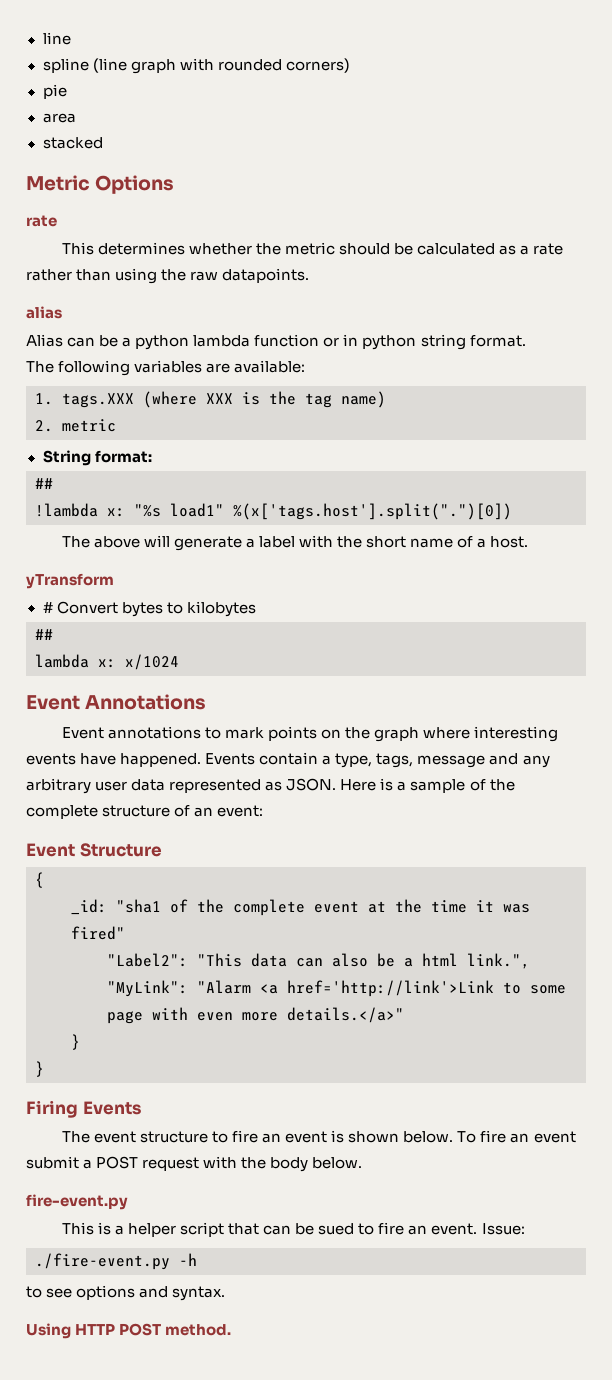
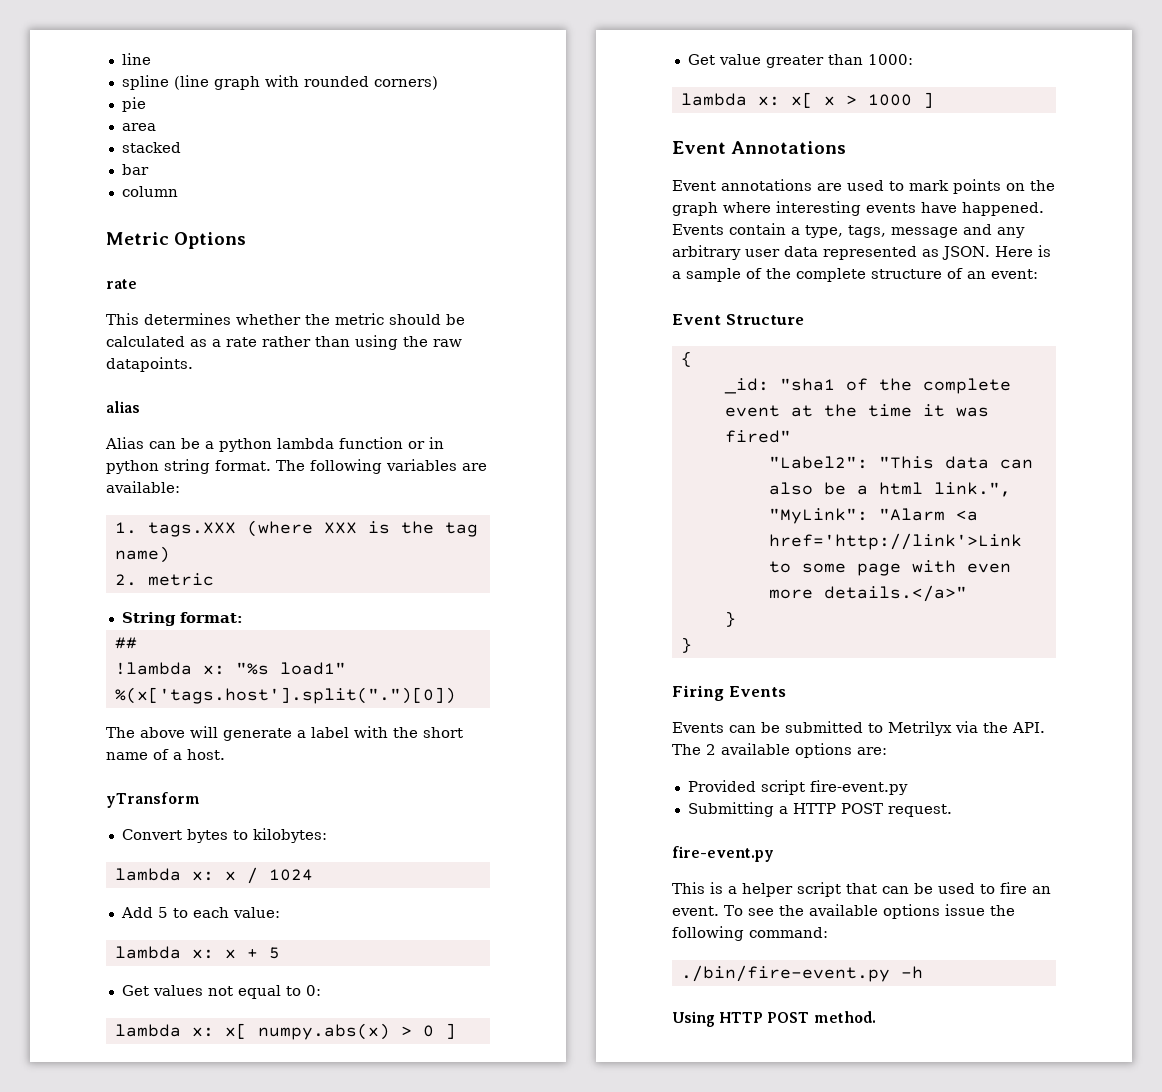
(103, 143) none -> [121,164,149,175] [121,186,178,197] // bar // column
(526, 341) // -> (271, 465) none
[42,602,53,613] # -> (200, 800) none
[186,601,256,617] [35,629,53,640] [35,654,179,670] kilobytes // ## // lambda x: x/1024 -> [252,828,327,843] [114,867,313,884] [120,907,280,918] [114,946,280,959] [121,985,321,999] [114,1023,456,1040] [687,54,913,68] [680,92,934,108] kilobytes: // lambda x: x / 1024 // Add 5 to each value: // lambda x: x + 5 // Get values not equal to 0: // lambda x: x[ numpy.abs(x) > 0 ] // Get value greater than 1000: // lambda x: x[ x > 1000 ]
(201, 732) none -> [817,180,884,191] are used
[61,1130,576,1143] [26,1156,363,1172] The event structure to fire an event is shown below. To fire an event submit a POST request with the body below. -> [672,721,1045,736] [672,743,887,758] [687,780,908,795] [687,802,952,817] Events can be submitted to Metrilyx via the API. The 2 available options are: // Provided script fire-event.py // Submitting a HTTP POST request.
[318,1223,355,1235] sued -> [938,883,975,894] used
[481,1223,525,1235] [35,1253,197,1270] [26,1285,226,1301] Issue: // ./fire-event.py -h // to see options and syntax. -> [724,904,1015,919] [672,926,828,941] [680,965,923,982] To see the available options issue the following command: // ./bin/fire-event.py -h

